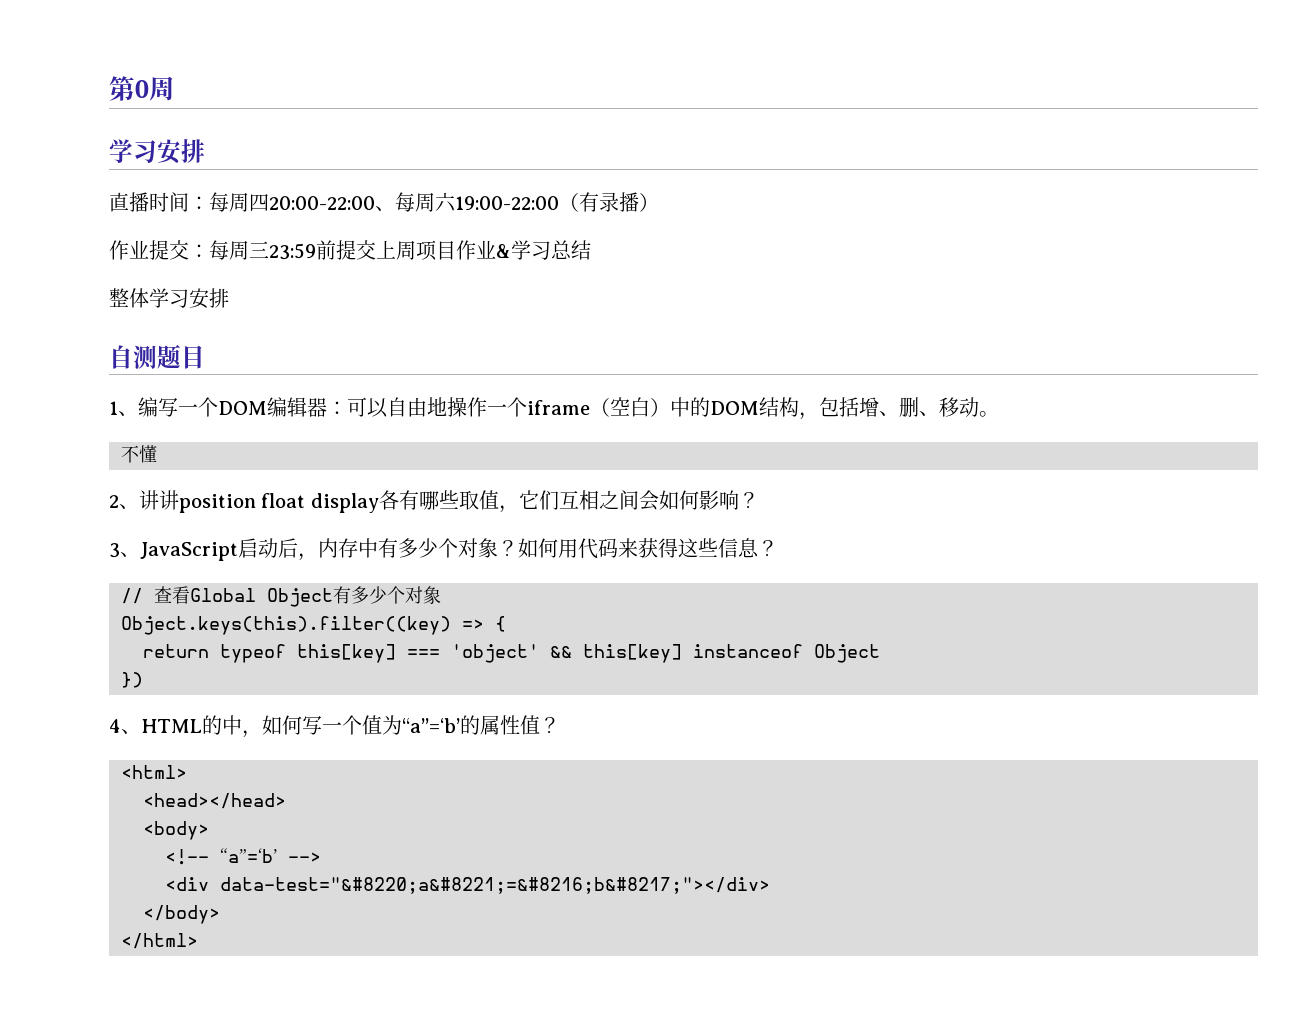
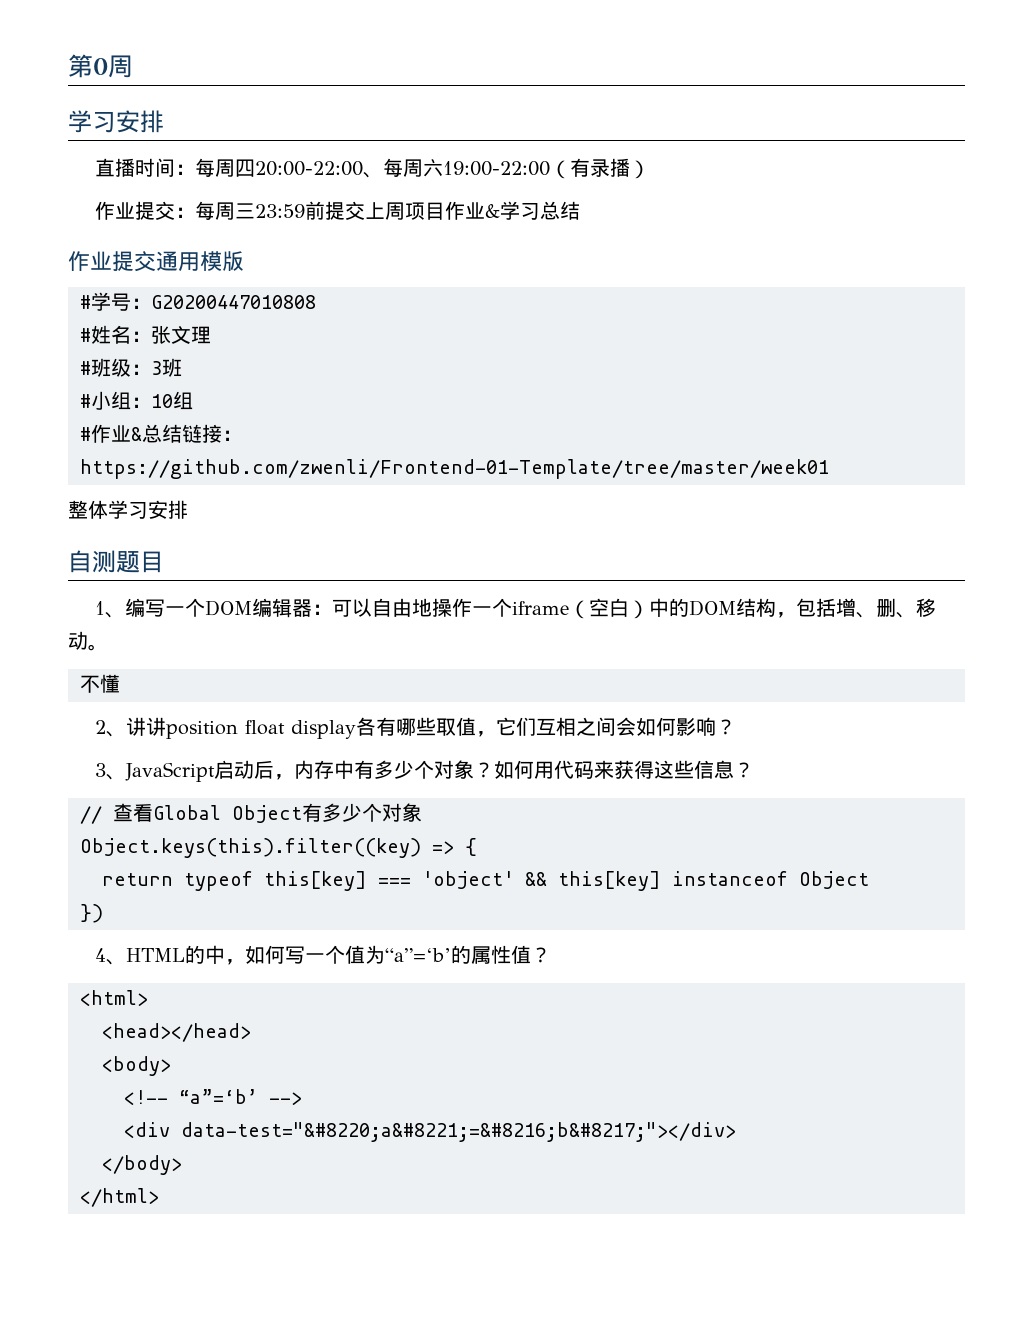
(591, 250) none -> [68,251,244,272] [80,292,316,311] [80,325,211,344] [80,358,182,377] [80,391,193,410] [80,424,242,443] [80,459,829,479] // 作业提交通用模版 // #学号：G20200447010808 // #姓名：张文理 // #班级：3班 // #小组：10组 // #作业&总结链接：https://github.com/zwenli/Frontend-01-Template/tree/master/week01

